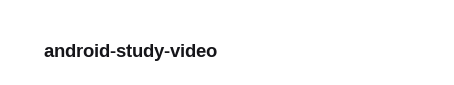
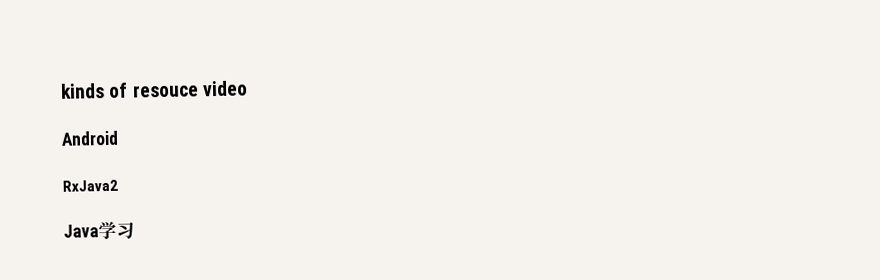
[44,44,217,61] android-study-video -> [60,80,248,99] [61,130,119,146] [62,179,118,192] [63,221,135,240] kinds of resouce video // Android // RxJava2 // Java学习

